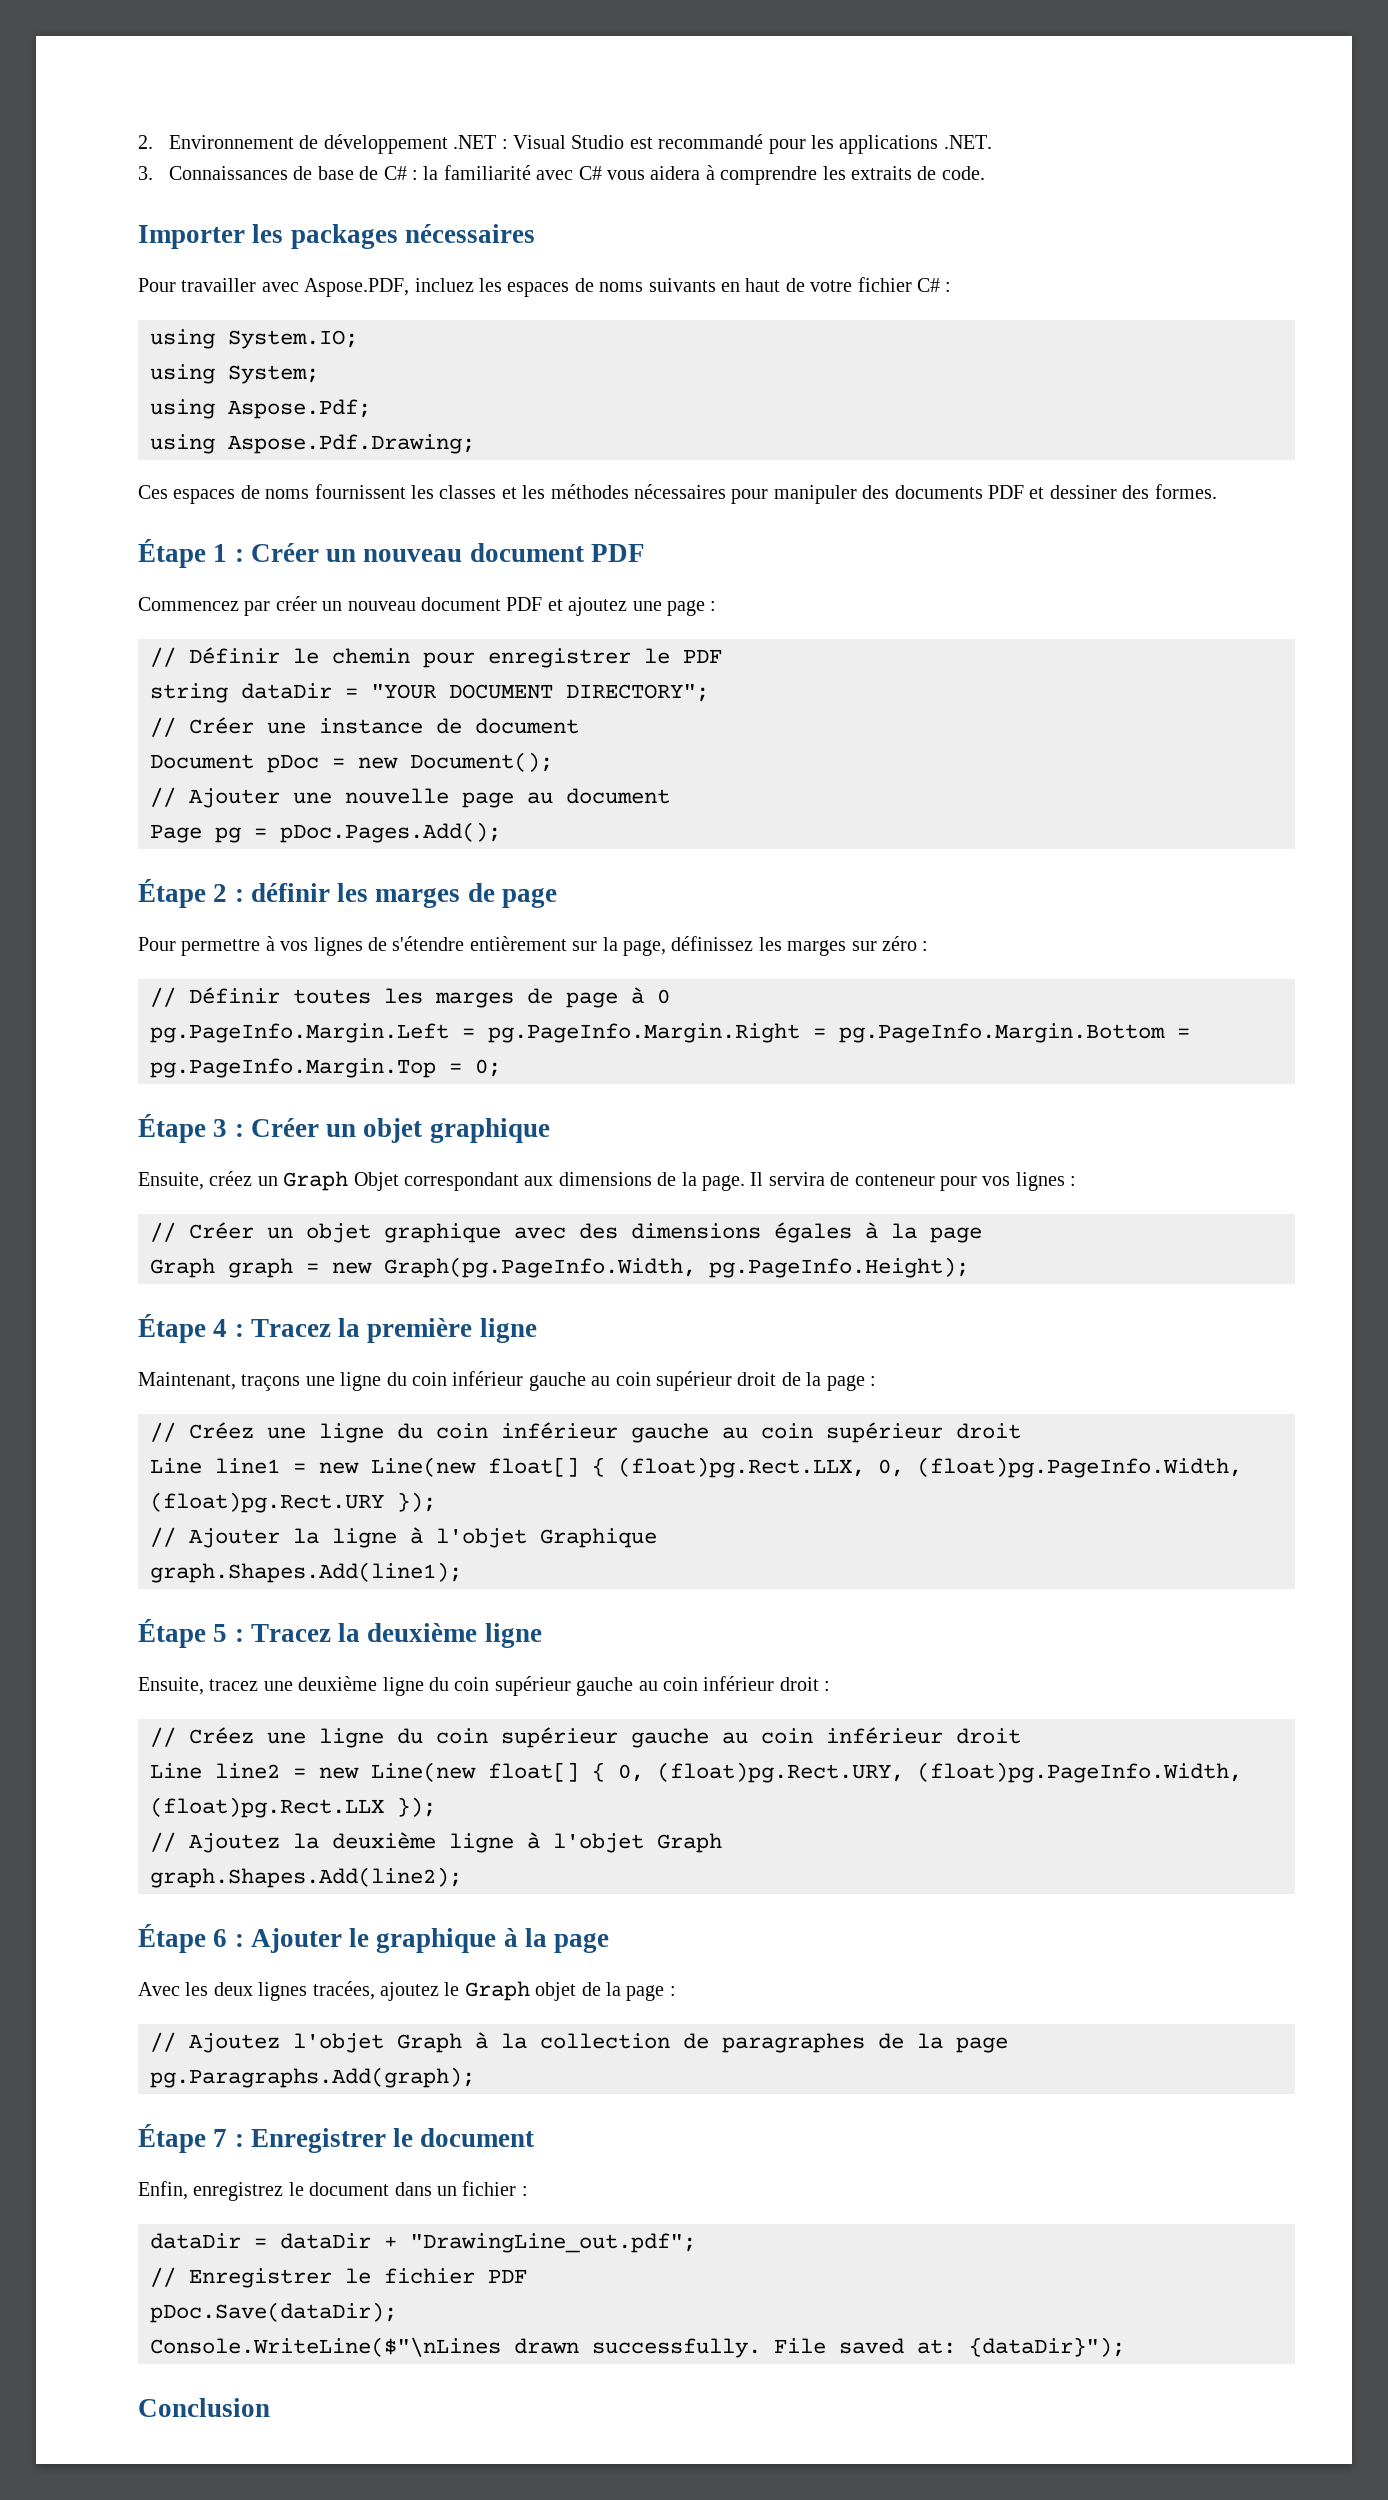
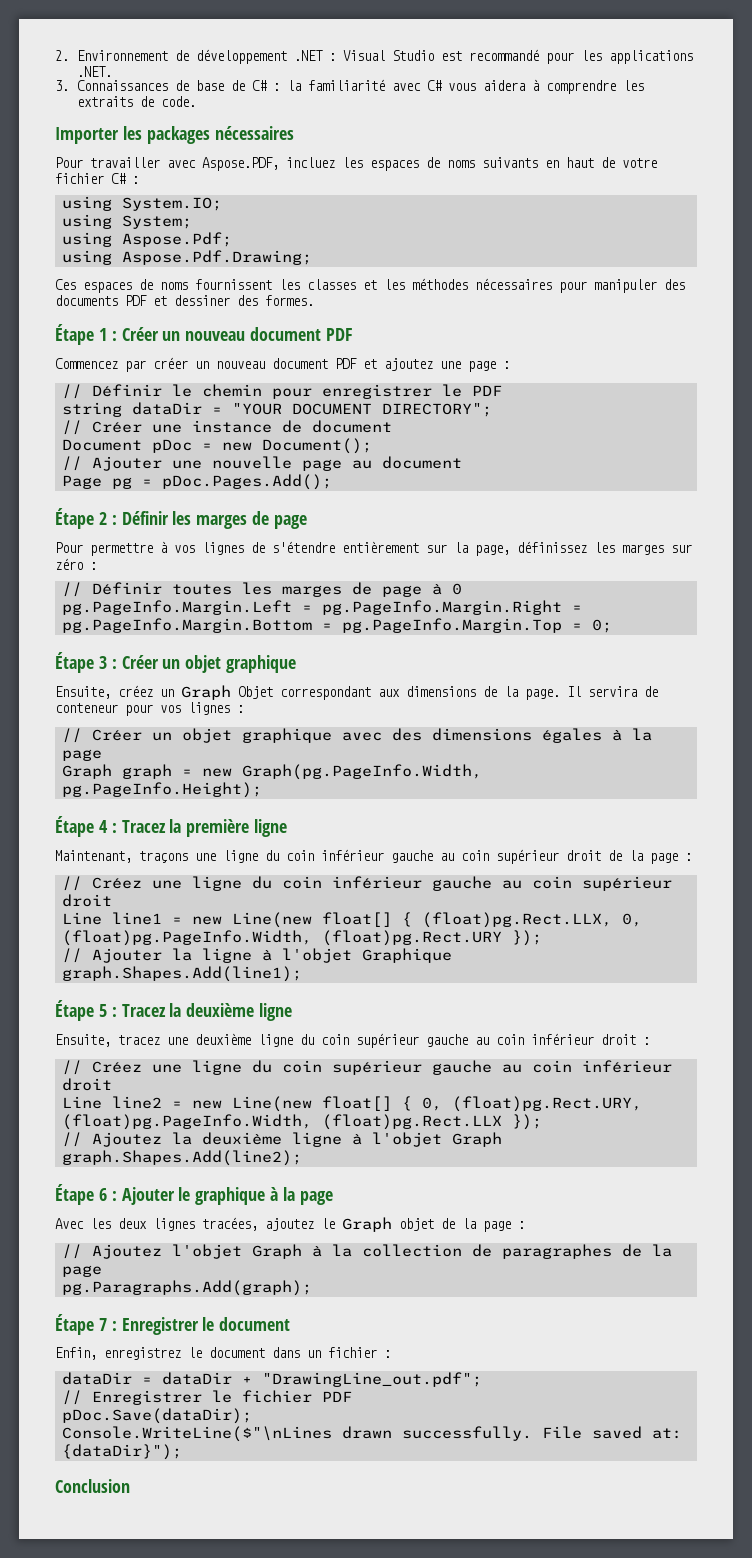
[250,883,330,902] définir -> [121,511,169,525] Définir

